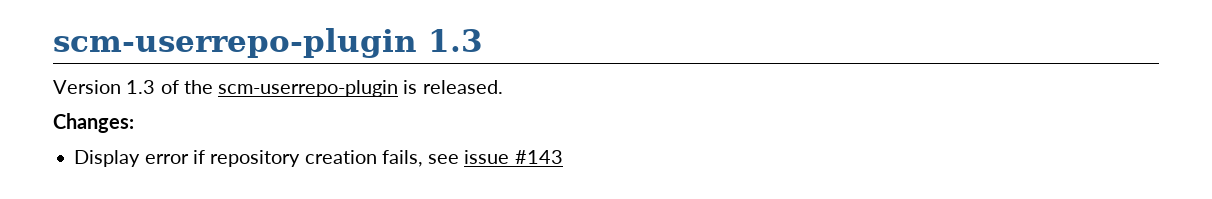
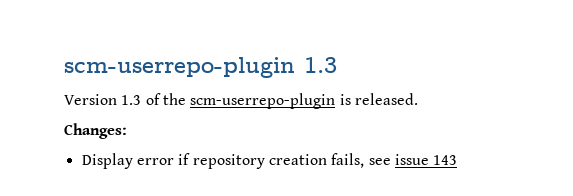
[514,150,563,164] #143 -> [433,155,458,165] 143

